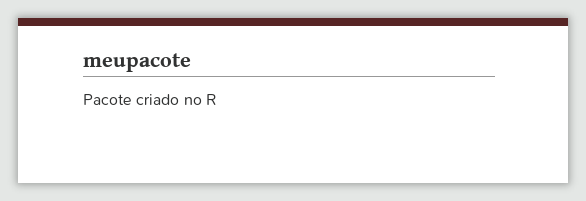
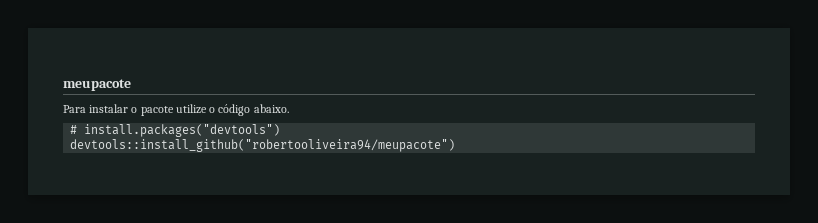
[83,94,217,105] Pacote criado no R -> [63,104,289,116] [70,124,281,137] [70,139,456,152] Para instalar o pacote utilize o código abaixo. // # install.packages("devtools") // devtools::install_github("robertooliveira94/meupacote")

